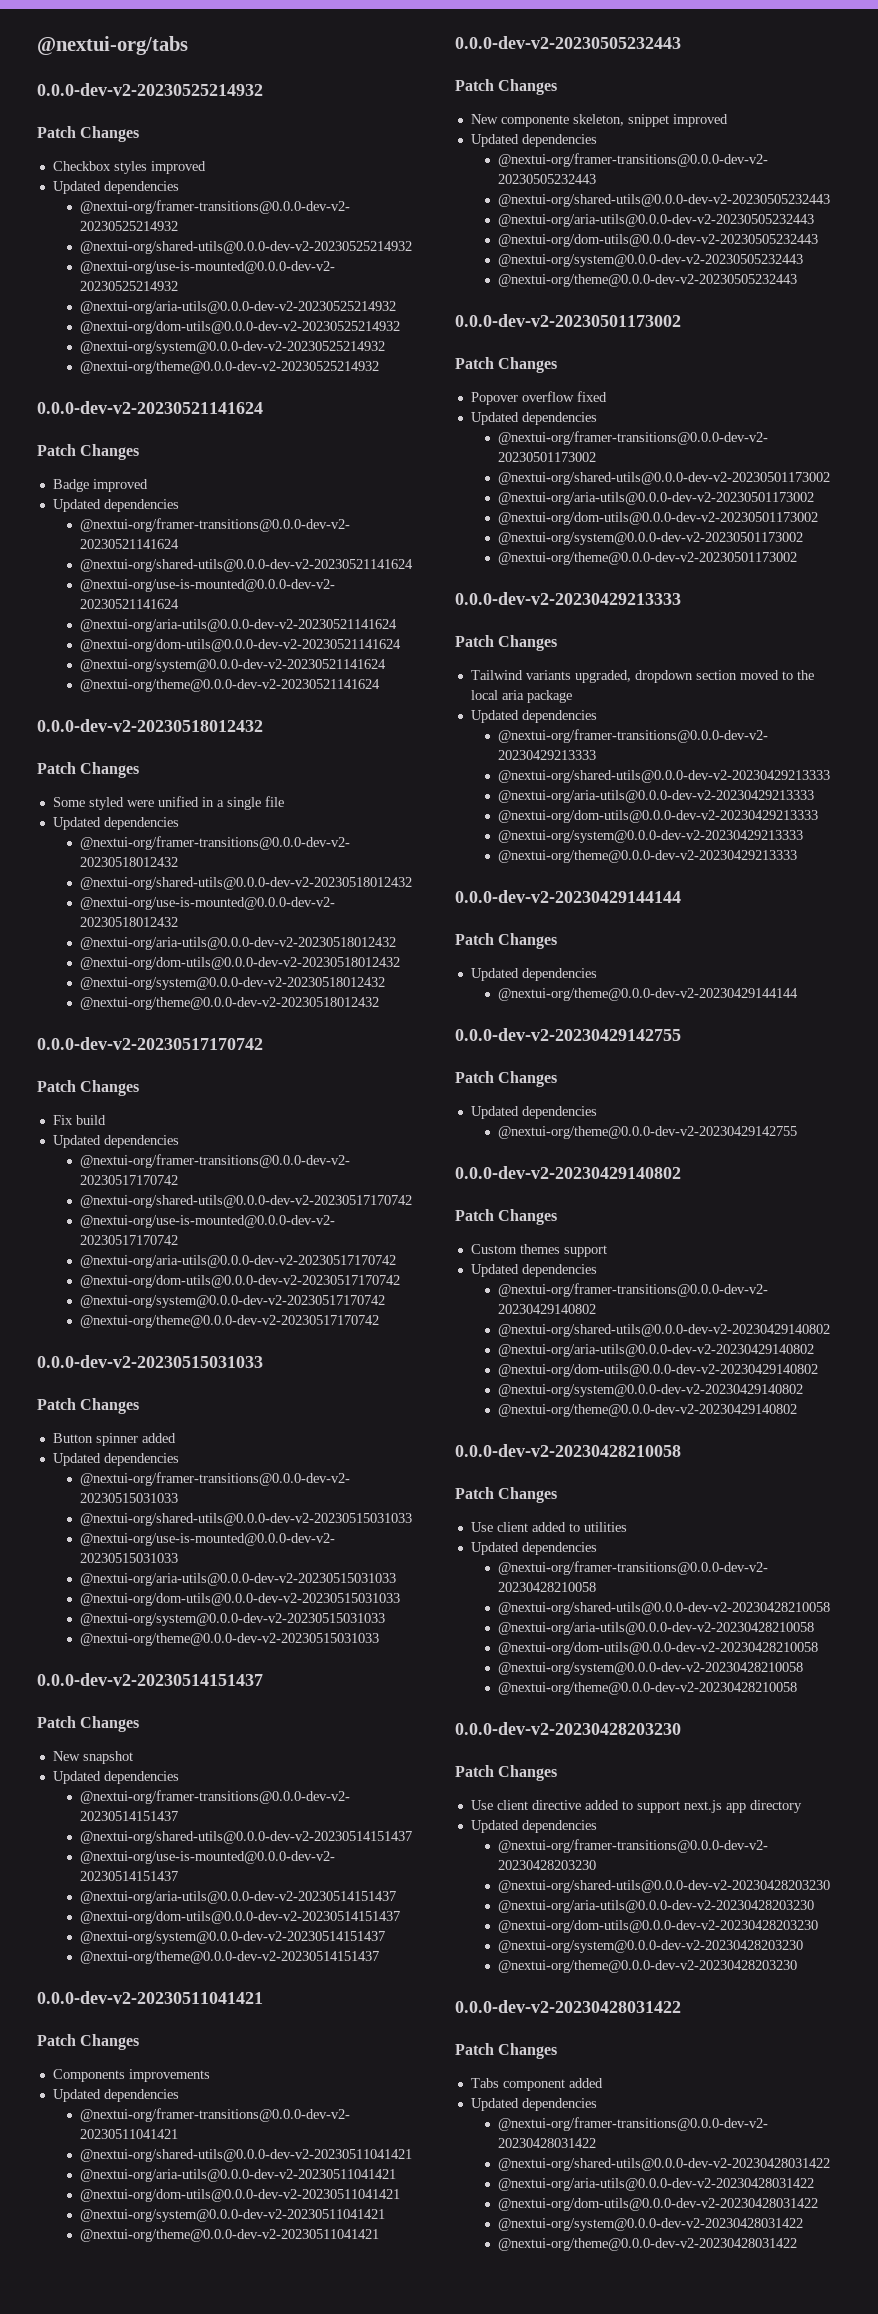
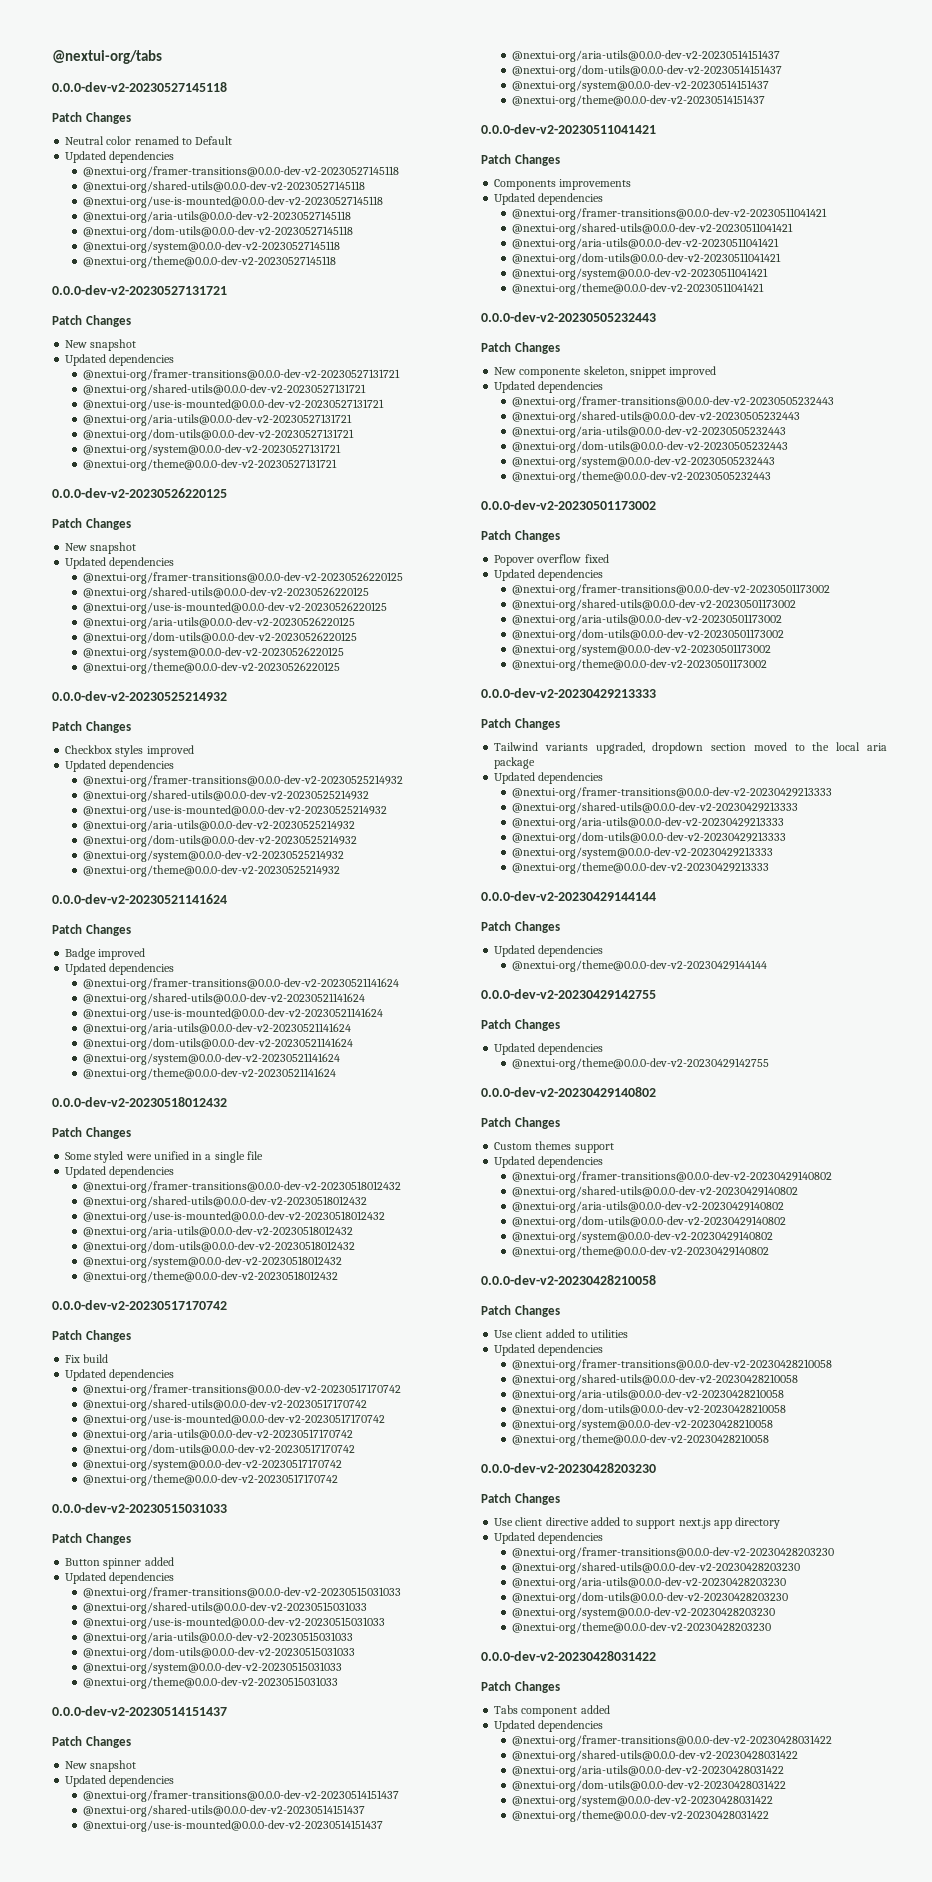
(188, 45) none -> [52,82,227,92] [52,112,131,124] [65,136,233,145] [65,151,175,163] [82,166,399,178] [82,181,365,193] [82,196,383,208] [82,211,351,223] [82,226,353,238] [82,241,340,253] [82,256,336,268] [52,285,227,295] [52,315,131,327] [65,339,137,351] [65,354,175,366] [82,369,400,381] [82,384,366,396] [82,399,384,411] [82,414,352,426] [82,429,354,441] [82,444,341,456] [82,459,337,471] [52,488,227,498] [52,518,131,530] [65,542,137,554] [65,557,175,569] [82,572,403,584] [82,587,369,599] [82,602,387,614] [82,617,355,629] [82,632,357,644] [82,647,344,659] [82,662,340,674] // 0.0.0-dev-v2-20230527145118 // Patch Changes // Neutral color renamed to Default // Updated dependencies // @nextui-org/framer-transitions@0.0.0-dev-v2-20230527145118 // @nextui-org/shared-utils@0.0.0-dev-v2-20230527145118 // @nextui-org/use-is-mounted@0.0.0-dev-v2-20230527145118 // @nextui-org/aria-utils@0.0.0-dev-v2-20230527145118 // @nextui-org/dom-utils@0.0.0-dev-v2-20230527145118 // @nextui-org/system@0.0.0-dev-v2-20230527145118 // @nextui-org/theme@0.0.0-dev-v2-20230527145118 // 0.0.0-dev-v2-20230527131721 // Patch Changes // New snapshot // Updated dependencies // @nextui-org/framer-transitions@0.0.0-dev-v2-20230527131721 // @nextui-org/shared-utils@0.0.0-dev-v2-20230527131721 // @nextui-org/use-is-mounted@0.0.0-dev-v2-20230527131721 // @nextui-org/aria-utils@0.0.0-dev-v2-20230527131721 // @nextui-org/dom-utils@0.0.0-dev-v2-20230527131721 // @nextui-org/system@0.0.0-dev-v2-20230527131721 // @nextui-org/theme@0.0.0-dev-v2-20230527131721 // 0.0.0-dev-v2-20230526220125 // Patch Changes // New snapshot // Updated dependencies // @nextui-org/framer-transitions@0.0.0-dev-v2-20230526220125 // @nextui-org/shared-utils@0.0.0-dev-v2-20230526220125 // @nextui-org/use-is-mounted@0.0.0-dev-v2-20230526220125 // @nextui-org/aria-utils@0.0.0-dev-v2-20230526220125 // @nextui-org/dom-utils@0.0.0-dev-v2-20230526220125 // @nextui-org/system@0.0.0-dev-v2-20230526220125 // @nextui-org/theme@0.0.0-dev-v2-20230526220125

